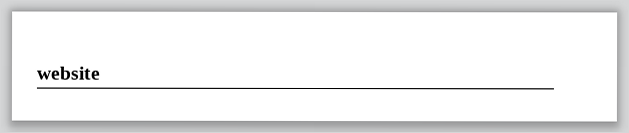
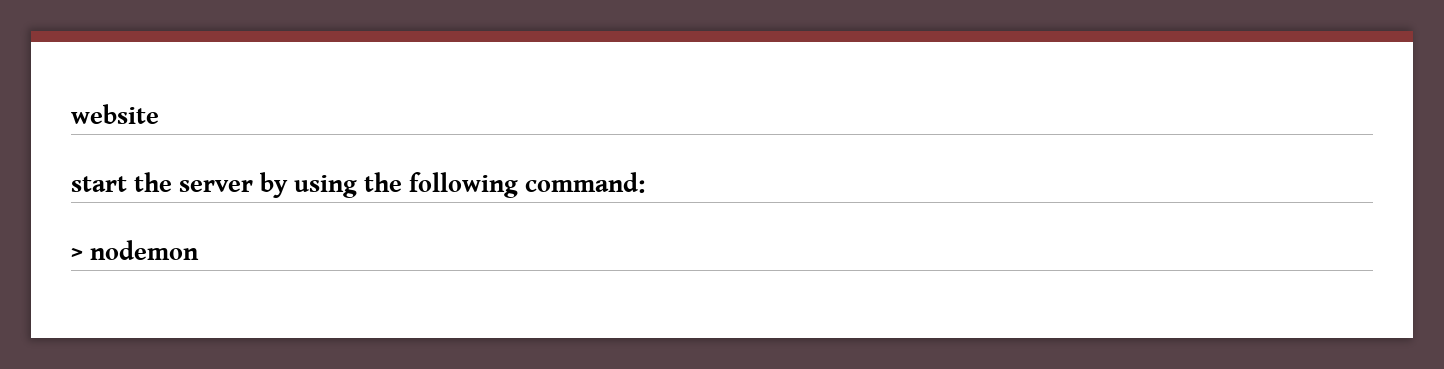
(100, 73) none -> [71,172,646,198] [71,240,200,260] // start the server by using the following command: // > nodemon

